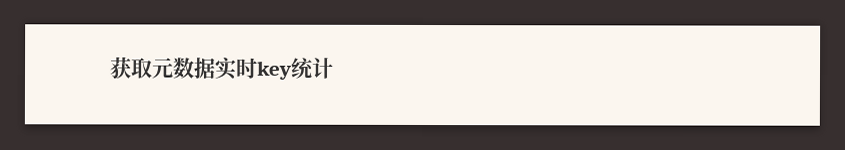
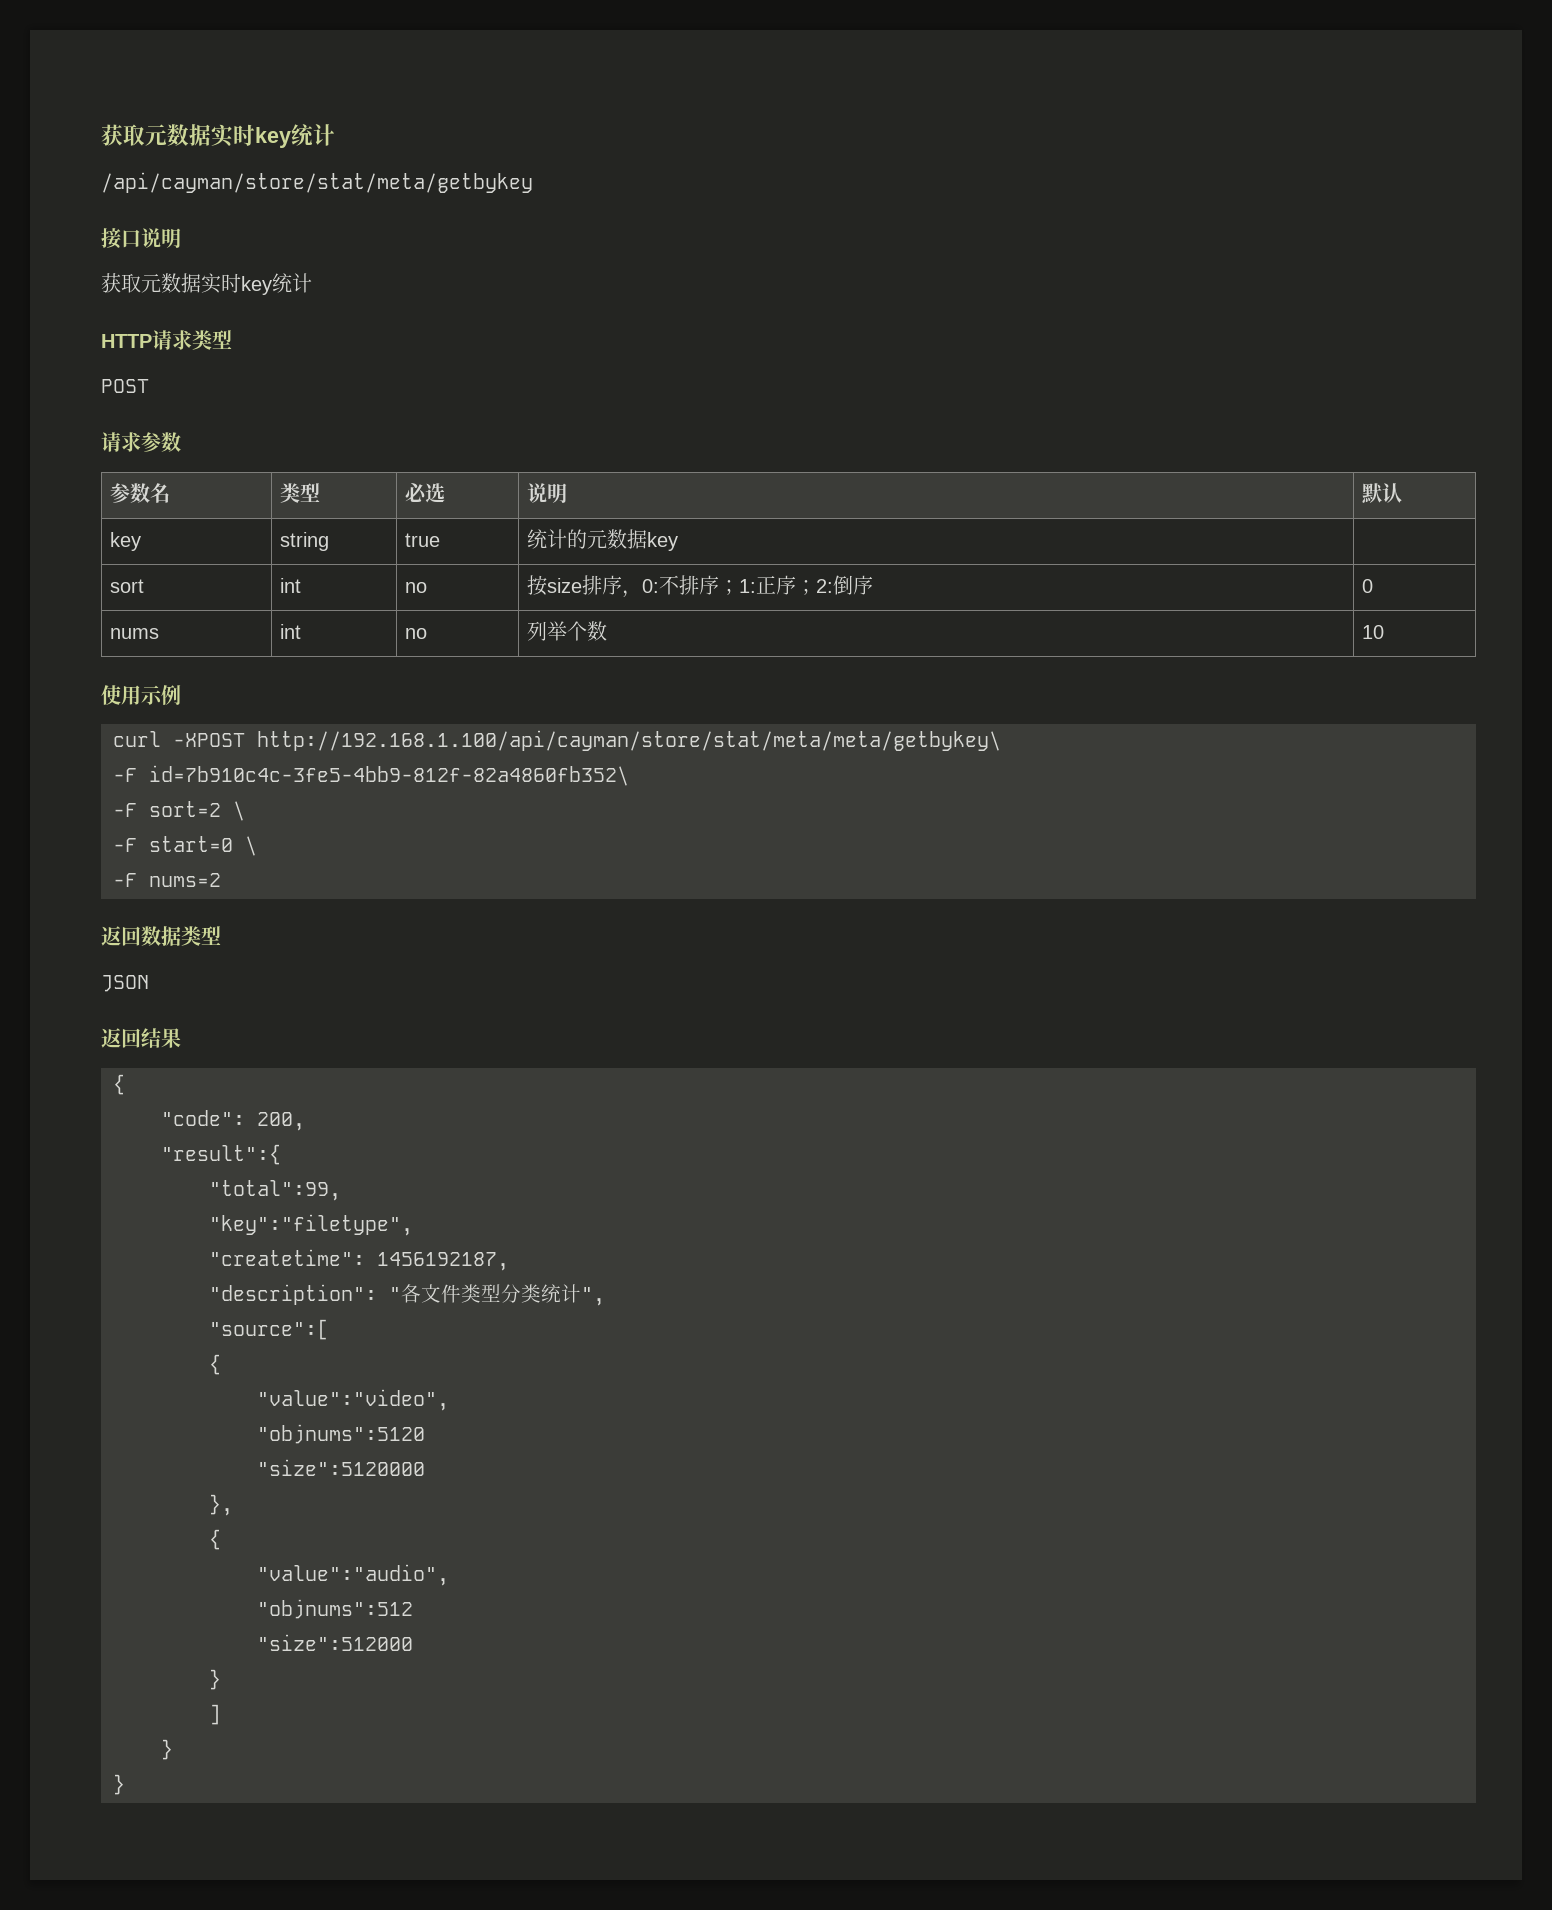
[109,56,334,80] 获取元数据实时key统计 -> [101,124,335,148] [101,172,533,193] [101,228,181,249] [101,273,312,295] [101,330,232,350] [101,379,149,393] [101,432,181,452] [110,483,171,503] [280,483,321,503] [405,483,446,503] [527,483,568,503] [1362,483,1403,504] [110,532,142,551] [280,532,330,551] [405,533,441,547] [527,529,679,551] [110,579,145,593] [280,578,302,593] [405,582,428,593] [527,575,874,598] [1362,579,1374,593] [110,628,160,639] [280,624,302,639] [405,628,428,639] [527,621,608,641] [1362,625,1385,639] [101,684,181,705] [113,730,1001,751] [113,765,629,786] [113,801,245,821] [113,836,257,856] [113,873,221,887] [101,926,221,946] [101,975,149,992] [101,1028,181,1048] [113,1074,125,1095] [161,1110,305,1131] [161,1144,281,1165] [209,1180,341,1201] [209,1214,413,1236] [209,1249,509,1271] [209,1284,605,1306] [209,1319,329,1340] [209,1354,221,1375] [257,1389,449,1411] [257,1424,425,1444] [257,1459,425,1476] [209,1494,233,1516] [209,1529,221,1550] [257,1564,449,1586] [257,1599,413,1619] [257,1634,413,1651] [209,1669,221,1690] [209,1704,221,1725] [161,1739,173,1760] [113,1774,125,1795] 获取元数据实时key统计 // /api/cayman/store/stat/meta/getbykey // 接口说明 // 获取元数据实时key统计 // HTTP请求类型 // POST // 请求参数 // 参数名 | 类型 | 必选 | 说明 | 默认 // key | string | true | 统计的元数据key | // sort | int | no | 按size排序，0:不排序；1:正序；2:倒序 | 0 // nums | int | no | 列举个数 | 10 // 使用示例 // curl -XPOST http://192.168.1.100/api/cayman/store/stat/meta/meta/getbykey\ // -F id=7b910c4c-3fe5-4bb9-812f-82a4860fb352\ // -F sort=2 \ // -F start=0 \ // -F nums=2 // 返回数据类型 // JSON // 返回结果 // { // "code": 200, // "result":{ // "total":99, // "key":"filetype", // "createtime": 1456192187, // "description": "各文件类型分类统计", // "source":[ // { // "value":"video", // "objnums":5120 // "size":5120000 // }, // { // "value":"audio", // "objnums":512 // "size":512000 // } // ] // } // }

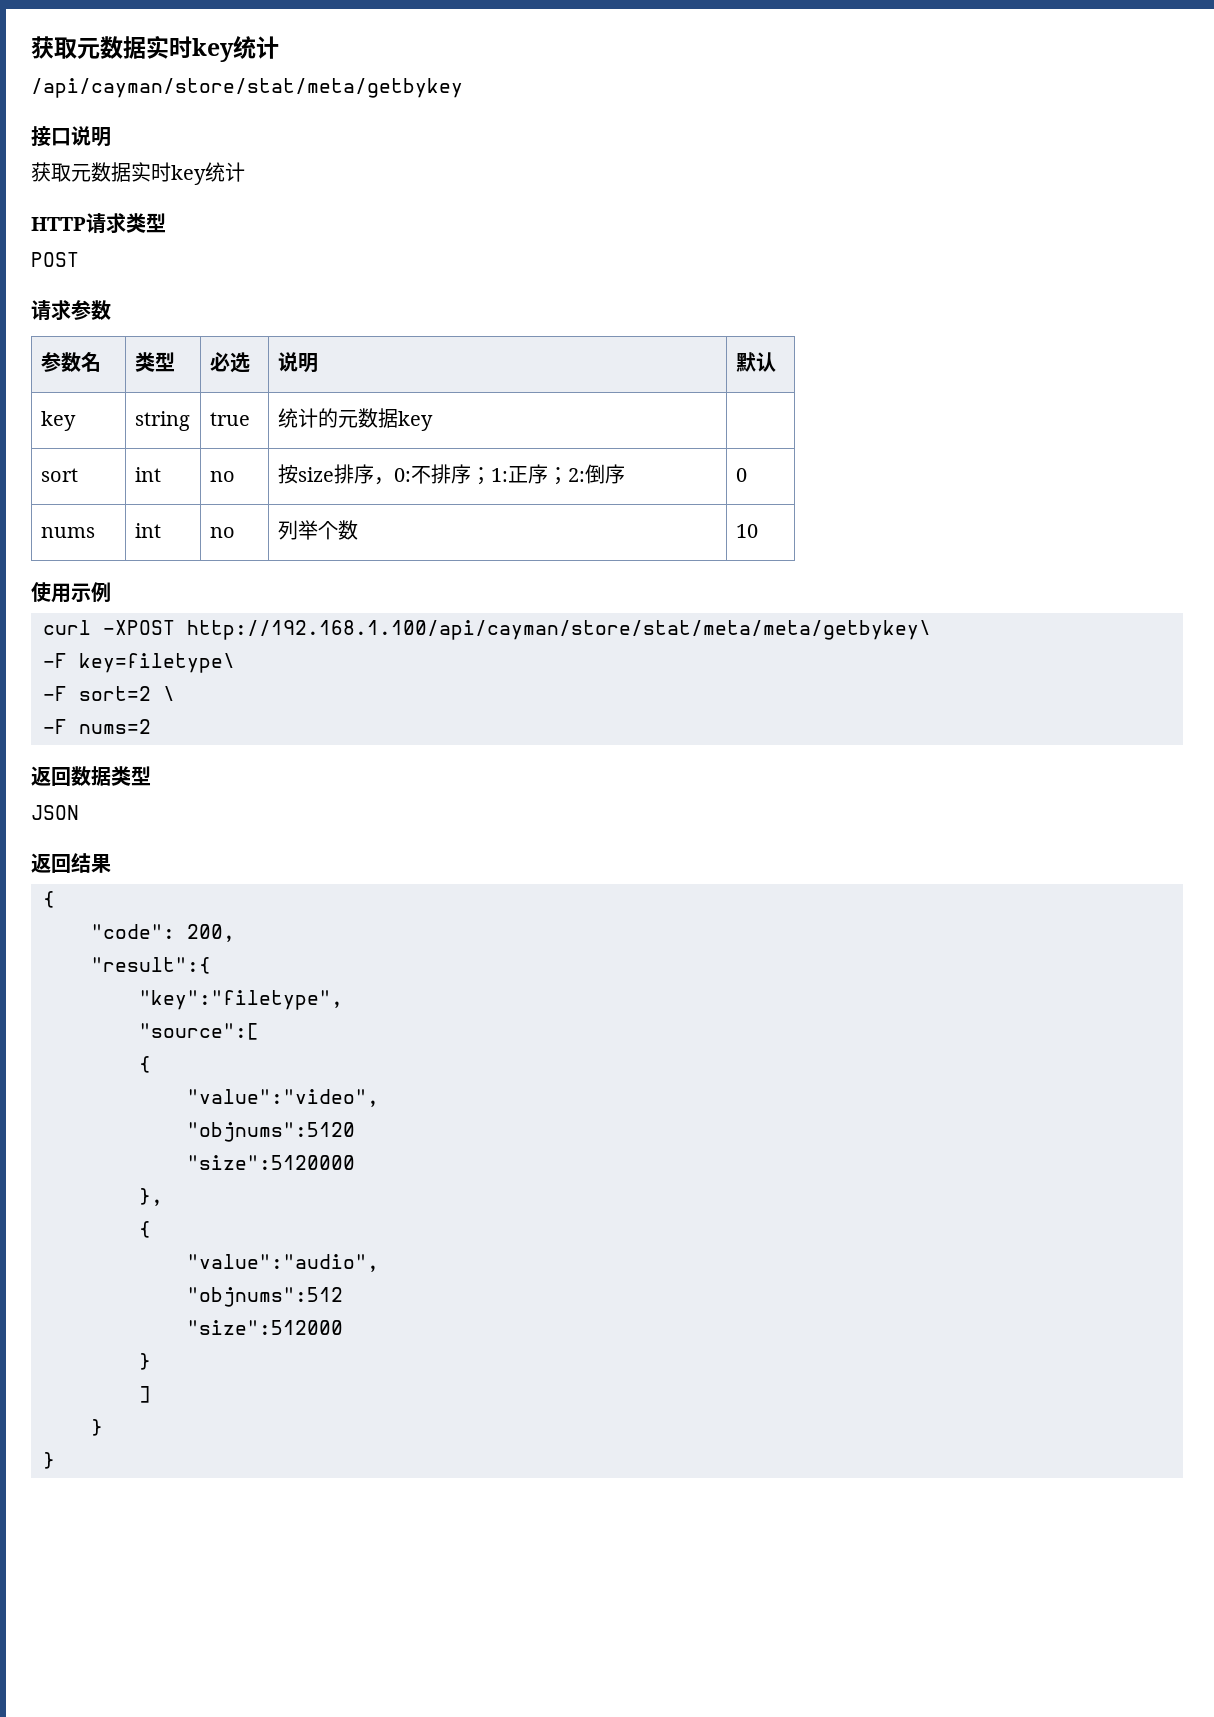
[149,765,629,786] id=7b910c4c-3fe5-4bb9-812f-82a4860fb352\ -> [79,653,235,673] key=filetype\
[113,836,257,856] // -F start=0 \ -> (175, 693) none
[209,1180,341,1201] // "total":99, -> (211, 965) none
[209,1249,509,1271] [209,1284,605,1306] // "createtime": 1456192187, // "description": "各文件类型分类统计", -> (343, 1000) none

